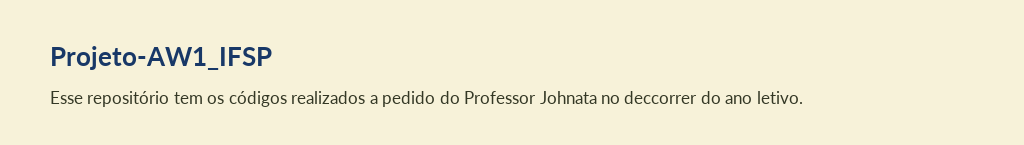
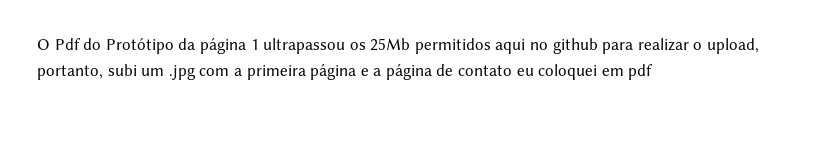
[50,46,272,70] [50,91,803,107] Projeto-AW1_IFSP // Esse repositório tem os códigos realizados a pedido do Professor Johnata no deccorrer do ano letivo. -> [37,38,760,54] [37,64,654,80] O Pdf do Protótipo da página 1 ultrapassou os 25Mb permitidos aqui no github para realizar o upload, portanto, subi um .jpg com a primeira página e a página de contato eu coloquei em pdf

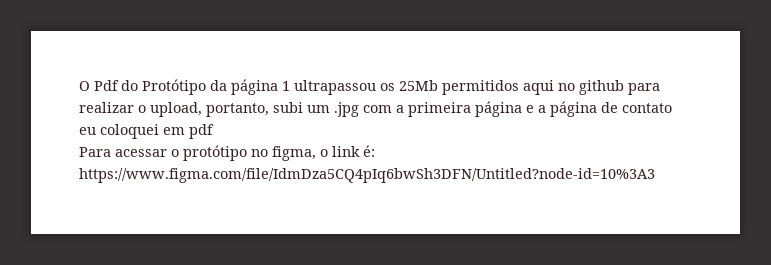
(654, 72) none -> [79,145,375,161] [79,168,655,183] // Para acessar o protótipo no figma, o link é: https://www.figma.com/file/IdmDza5CQ4pIq6bwSh3DFN/Untitled?node-id=10%3A3

